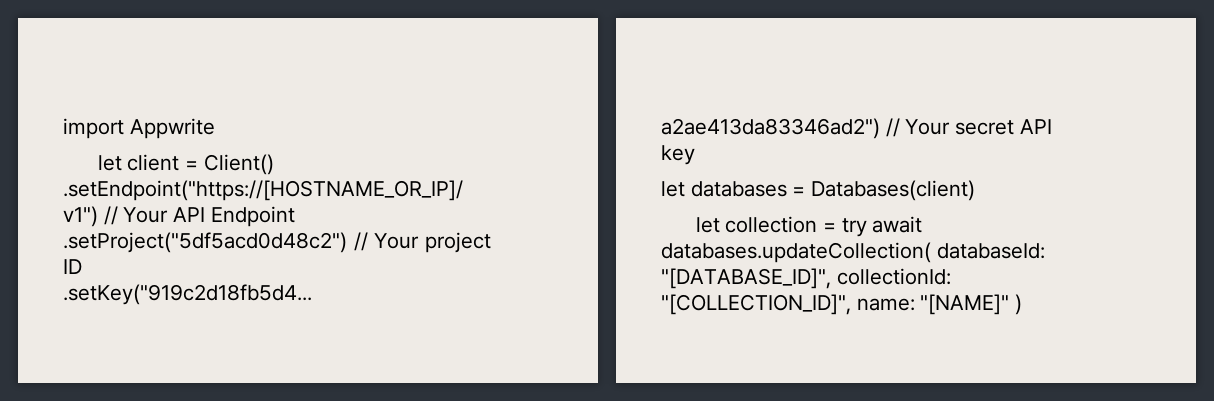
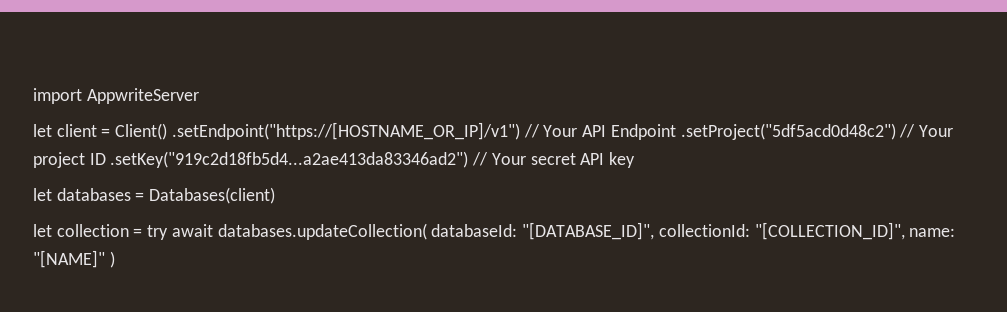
[129,118,215,139] Appwrite -> [86,88,199,104] AppwriteServer

